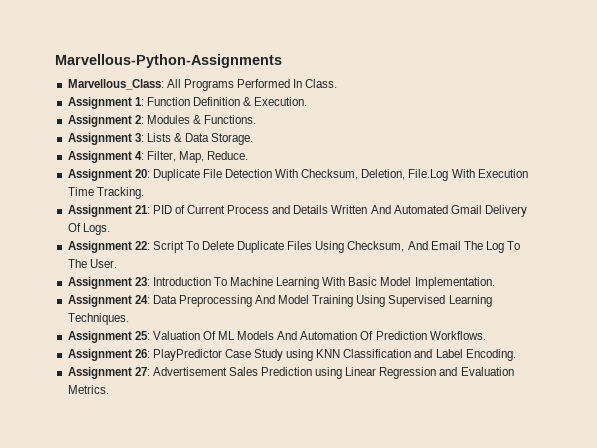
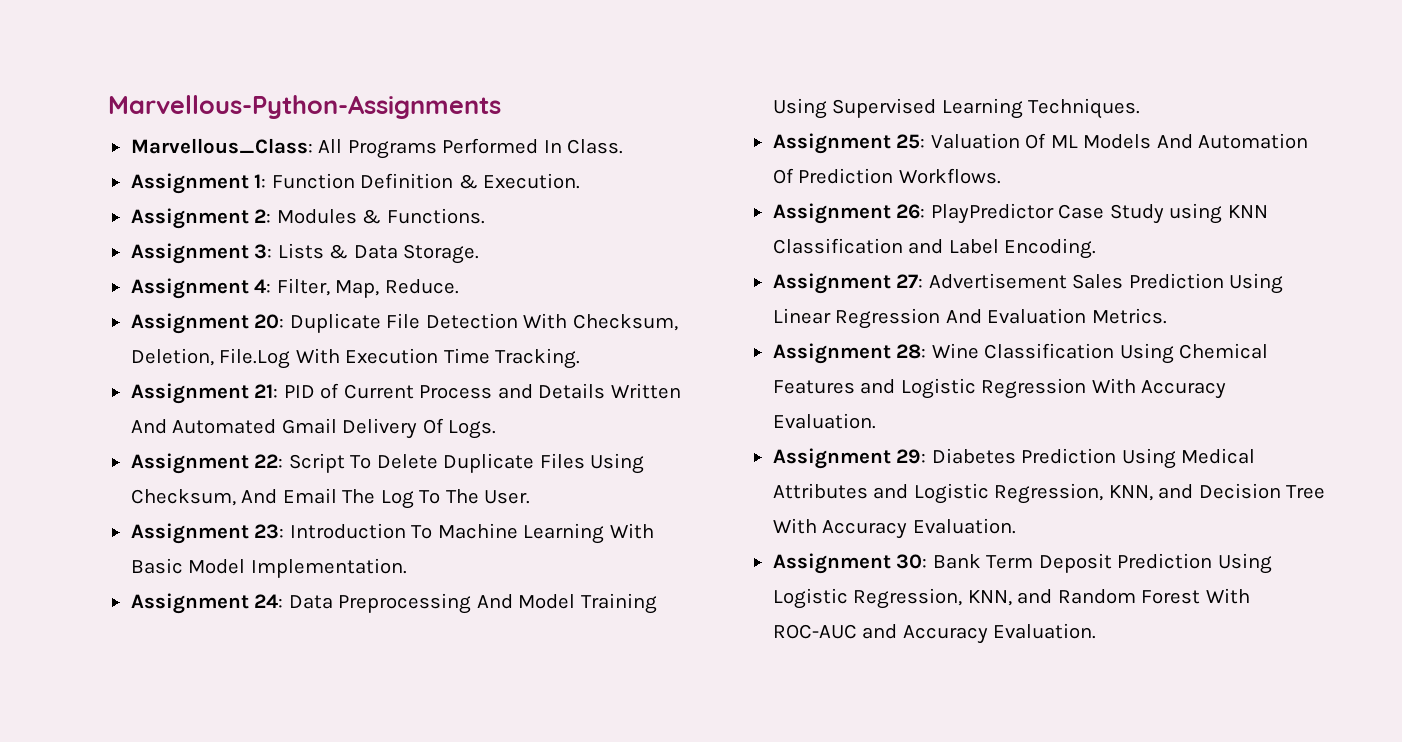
[315,367,343,379] using -> [1229,273,1284,294] Using
[439,367,458,376] and -> [945,309,982,324] And
(109, 389) none -> [772,343,1269,364] [772,378,1227,399] [772,413,876,429] [772,448,1256,469] [772,483,1326,504] [772,518,1016,539] [772,553,1272,574] [772,588,1250,609] [772,623,1097,644] // Assignment 28: Wine Classification Using Chemical Features and Logistic Regression With Accuracy Evaluation. // Assignment 29: Diabetes Prediction Using Medical Attributes and Logistic Regression, KNN, and Decision Tree With Accuracy Evaluation. // Assignment 30: Bank Term Deposit Prediction Using Logistic Regression, KNN, and Random Forest With ROC-AUC and Accuracy Evaluation.

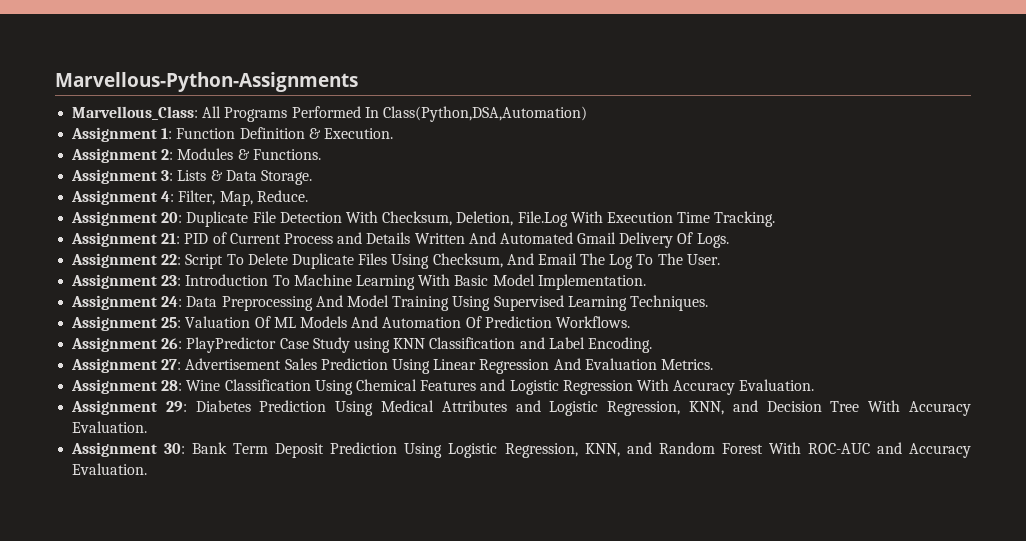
[567,139,624,154] Class. -> [382,106,587,122] Class(Python,DSA,Automation)

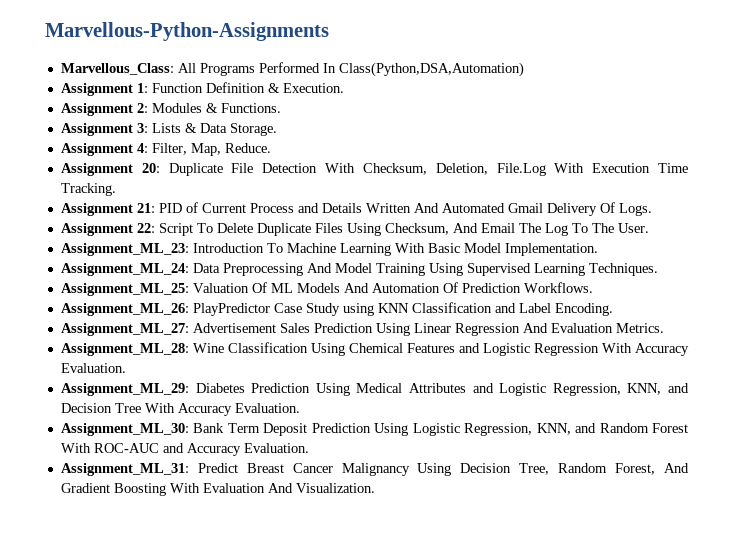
[71,274,182,289] Assignment 23: -> [60,243,189,256] Assignment_ML_23:
[71,295,183,310] Assignment 24: -> [60,263,189,276] Assignment_ML_24:
[71,316,182,331] Assignment 25: -> [60,283,189,296] Assignment_ML_25:
[71,337,183,352] Assignment 26: -> [60,303,189,316] Assignment_ML_26:
[71,358,182,373] Assignment 27: -> [60,323,189,336] Assignment_ML_27:
[71,379,183,394] Assignment 28: -> [60,343,189,356] Assignment_ML_28:
[71,400,187,415] Assignment 29: -> [60,383,189,396] Assignment_ML_29:
[71,442,186,457] Assignment 30: -> [60,423,189,436] Assignment_ML_30:
(148, 469) none -> [60,463,689,476] [60,483,375,496] // Assignment_ML_31: Predict Breast Cancer Malignancy Using Decision Tree, Random Forest, And Gradient Boosting With Evaluation And Visualization.

